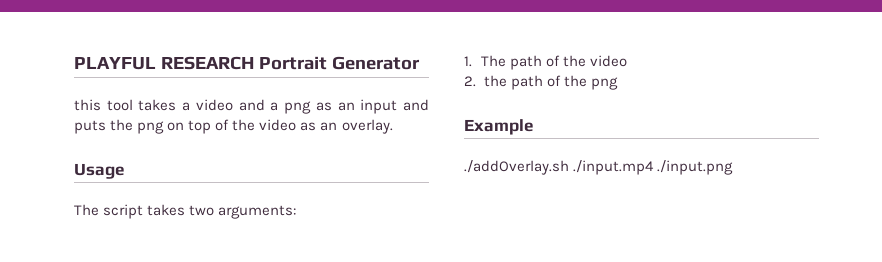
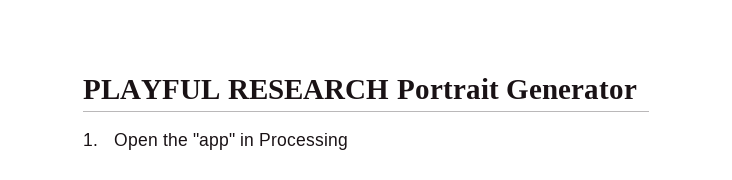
[74,99,429,114] [74,119,393,134] [74,163,125,179] [74,204,297,219] [464,55,627,70] [464,75,618,90] [464,119,534,135] [464,160,734,175] this tool takes a video and a png as an input and puts the png on top of the video as an overlay. // Usage // The script takes two arguments: // 1. The path of the video // 2. the path of the png // Example // ./addOverlay.sh ./input.mp4 ./input.png -> [83,133,348,150] 1. Open the "app" in Processing

